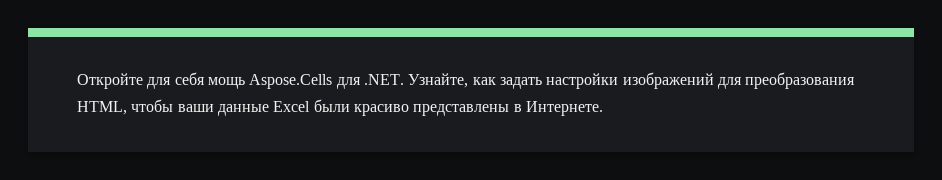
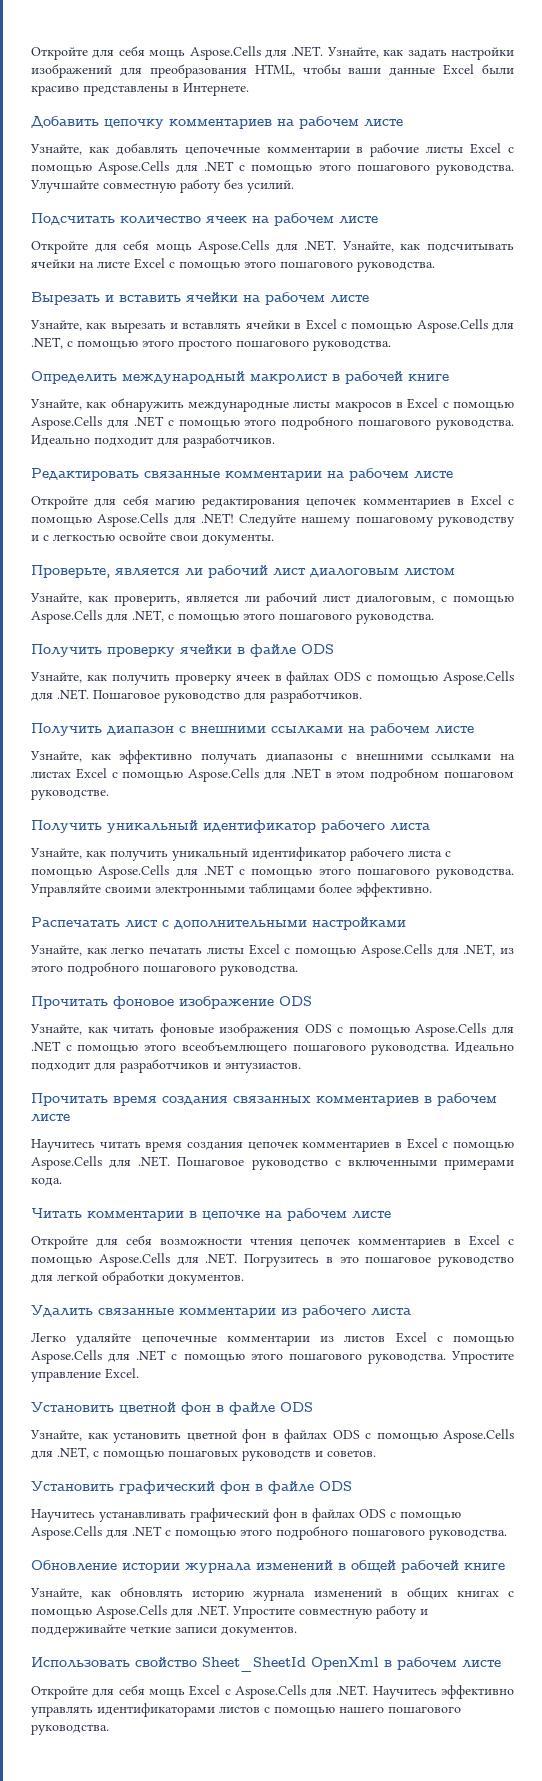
(603, 108) none -> [31,116,403,129] [30,143,515,157] [31,161,514,175] [30,179,294,193] [31,213,378,226] [31,240,514,254] [31,258,435,272] [31,292,369,305] [30,319,515,333] [31,337,391,351] [31,371,449,384] [30,398,514,412] [31,416,514,430] [31,434,275,448] [31,468,453,481] [31,495,514,509] [31,513,515,527] [31,532,274,545] [31,565,455,578] [30,592,514,606] [31,610,434,624] [31,644,334,657] [30,671,514,685] [31,689,362,703] [31,723,474,736] [30,750,515,764] [31,768,514,782] [31,789,109,800] [31,820,430,833] [30,847,451,861] [31,865,514,879] [30,883,432,897] [31,917,406,930] [30,944,515,958] [31,962,298,976] [31,996,312,1009] [30,1023,514,1037] [31,1041,514,1055] [31,1059,301,1073] [31,1093,497,1106] [31,1114,70,1122] [31,1138,514,1152] [31,1156,514,1170] [31,1178,62,1186] [31,1208,391,1221] [31,1235,515,1249] [31,1253,514,1267] [31,1271,244,1285] [31,1305,411,1318] [31,1332,514,1346] [31,1350,514,1364] [31,1368,139,1382] [31,1402,313,1415] [30,1429,514,1443] [31,1447,376,1461] [31,1481,352,1494] [31,1508,461,1522] [31,1526,507,1540] [31,1560,505,1573] [30,1587,514,1601] [31,1605,428,1619] [31,1624,297,1637] [31,1657,501,1672] [31,1685,514,1699] [31,1703,461,1717] [31,1724,109,1735] // Добавить цепочку комментариев на рабочем листе // Узнайте, как добавлять цепочечные комментарии в рабочие листы Excel с помощью Aspose.Cells для .NET с помощью этого пошагового руководства. Улучшайте совместную работу без усилий. // Подсчитать количество ячеек на рабочем листе // Откройте для себя мощь Aspose.Cells для .NET. Узнайте, как подсчитывать ячейки на листе Excel с помощью этого пошагового руководства. // Вырезать и вставить ячейки на рабочем листе // Узнайте, как вырезать и вставлять ячейки в Excel с помощью Aspose.Cells для .NET, с помощью этого простого пошагового руководства. // Определить международный макролист в рабочей книге // Узнайте, как обнаружить международные листы макросов в Excel с помощью Aspose.Cells для .NET с помощью этого подробного пошагового руководства. Идеально подходит для разработчиков. // Редактировать связанные комментарии на рабочем листе // Откройте для себя магию редактирования цепочек комментариев в Excel с помощью Aspose.Cells для .NET! Следуйте нашему пошаговому руководству и с легкостью освойте свои документы. // Проверьте, является ли рабочий лист диалоговым листом // Узнайте, как проверить, является ли рабочий лист диалоговым, с помощью Aspose.Cells для .NET, с помощью этого пошагового руководства. // Получить проверку ячейки в файле ODS // Узнайте, как получить проверку ячеек в файлах ODS с помощью Aspose.Cells для .NET. Пошаговое руководство для разработчиков. // Получить диапазон с внешними ссылками на рабочем листе // Узнайте, как эффективно получать диапазоны с внешними ссылками на листах Excel с помощью Aspose.Cells для .NET в этом подробном пошаговом руководстве. // Получить уникальный идентификатор рабочего листа // Узнайте, как получить уникальный идентификатор рабочего листа с помощью Aspose.Cells для .NET с помощью этого пошагового руководства. Управляйте своими электронными таблицами более эффективно. // Распечатать лист с дополнительными настройками // Узнайте, как легко печатать листы Excel с помощью Aspose.Cells для .NET, из этого подробного пошагового руководства. // Прочитать фоновое изображение ODS // Узнайте, как читать фоновые изображения ODS с помощью Aspose.Cells для .NET с помощью этого всеобъемлющего пошагового руководства. Идеально подходит для разработчиков и энтузиастов. // Прочитать время создания связанных комментариев в рабочем листе // Научитесь читать время создания цепочек комментариев в Excel с помощью Aspose.Cells для .NET. Пошаговое руководство с включенными примерами кода. // Читать комментарии в цепочке на рабочем листе // Откройте для себя возможности чтения цепочек комментариев в Excel с помощью Aspose.Cells для .NET. Погрузитесь в это пошаговое руководство для легкой обработки документов. // Удалить связанные комментарии из рабочего листа // Легко удаляйте цепочечные комментарии из листов Excel с помощью Aspose.Cells для .NET с помощью этого пошагового руководства. Упростите управление Excel. // Установить цветной фон в файле ODS // Узнайте, как установить цветной фон в файлах ODS с помощью Aspose.Cells для .NET, с помощью пошаговых руководств и советов. // Установить графический фон в файле ODS // Научитесь устанавливать графический фон в файлах ODS с помощью Aspose.Cells для .NET с помощью этого подробного пошагового руководства. // Обновление истории журнала изменений в общей рабочей книге // Узнайте, как обновлять историю журнала изменений в общих книгах с помощью Aspose.Cells для .NET. Упростите совместную работу и поддерживайте четкие записи документов. // Использовать свойство Sheet_SheetId OpenXml в рабочем листе // Откройте для себя мощь Excel с Aspose.Cells для .NET. Научитесь эффективно управлять идентификаторами листов с помощью нашего пошагового руководства.

